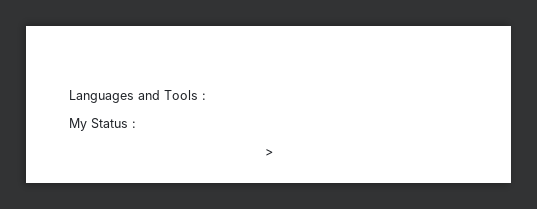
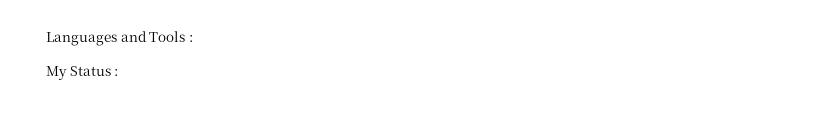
[264,149,273,156] // > -> (119, 72) none

